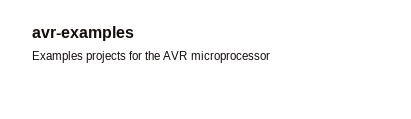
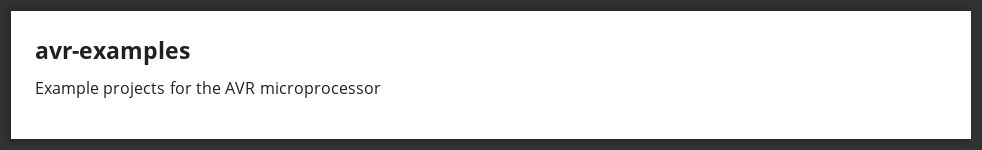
[32,51,83,63] Examples -> [35,81,99,98] Example

